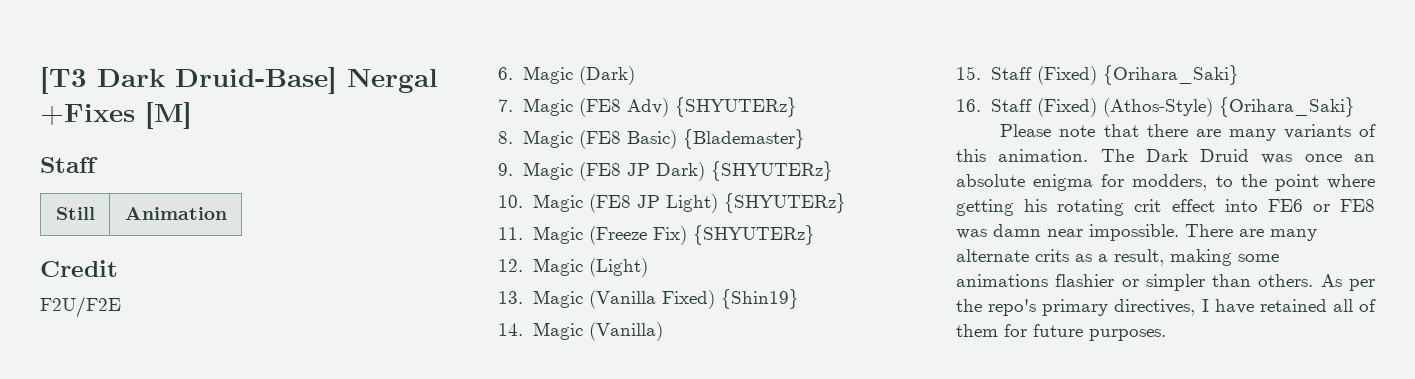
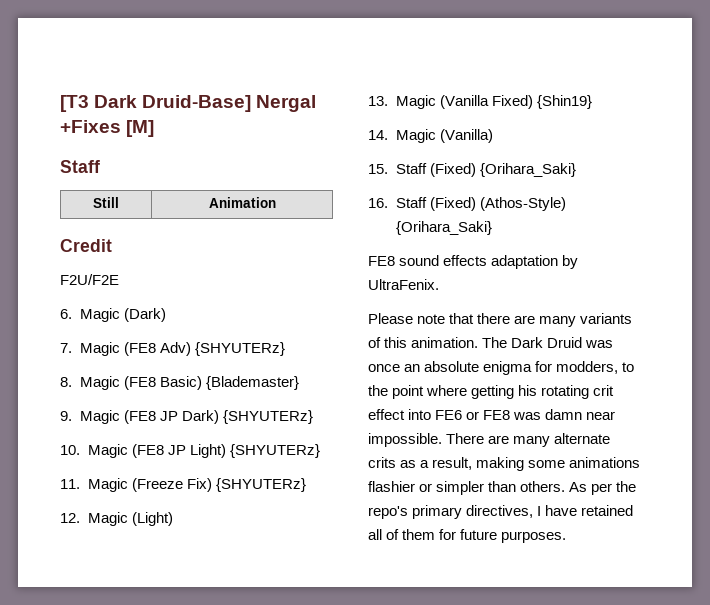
(1355, 107) none -> [368,255,579,269] [368,279,439,290] // FE8 sound effects adaptation by UltraFenix.

